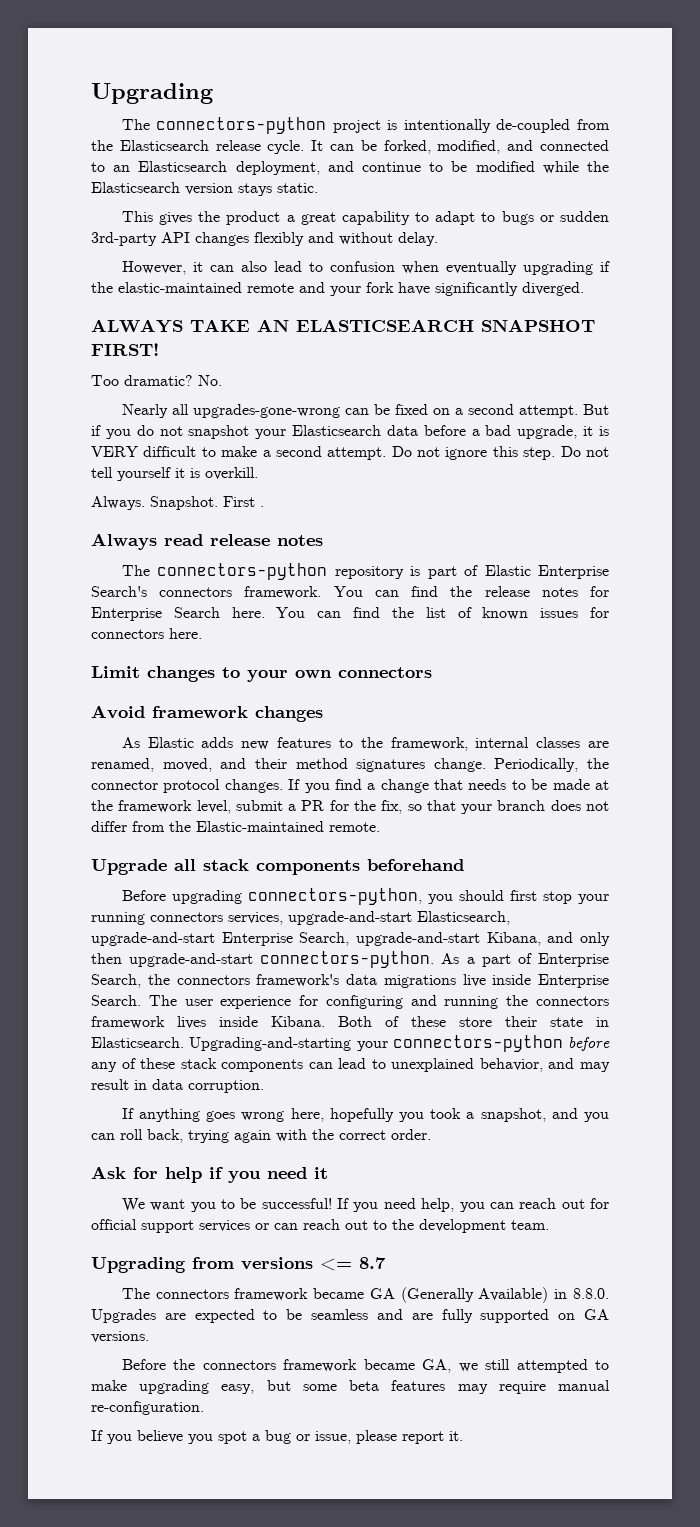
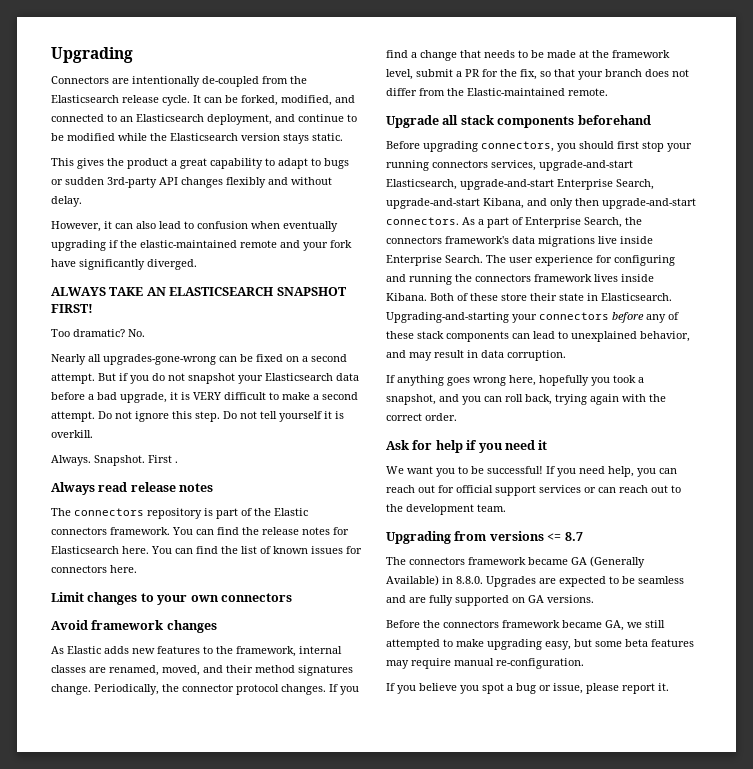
[121,117,398,134] The connectors-python project is -> [51,76,129,84] Connectors are
[157,563,328,580] connectors-python -> [74,508,144,516] connectors
[484,565,609,579] [91,586,147,597] Elastic Enterprise Search's -> [254,508,308,516] the Elastic
[91,607,220,621] Enterprise Search -> [51,546,119,554] Elasticsearch
[247,888,422,905] connectors-python, -> [481,141,554,152] connectors,
[260,951,435,968] connectors-python. -> [386,217,459,225] connectors.
[392,1035,563,1052] connectors-python -> [539,312,609,320] connectors

